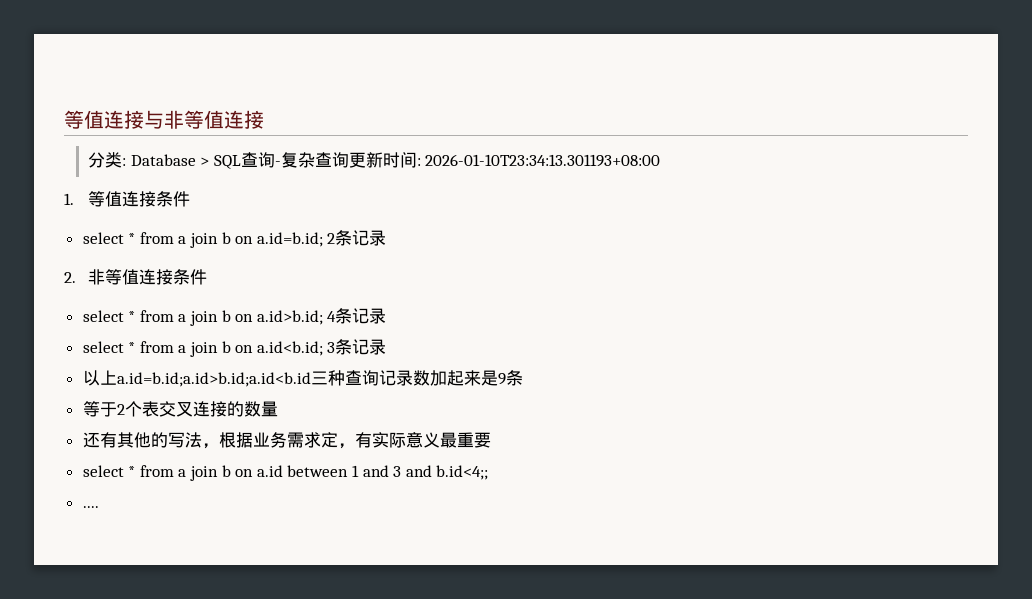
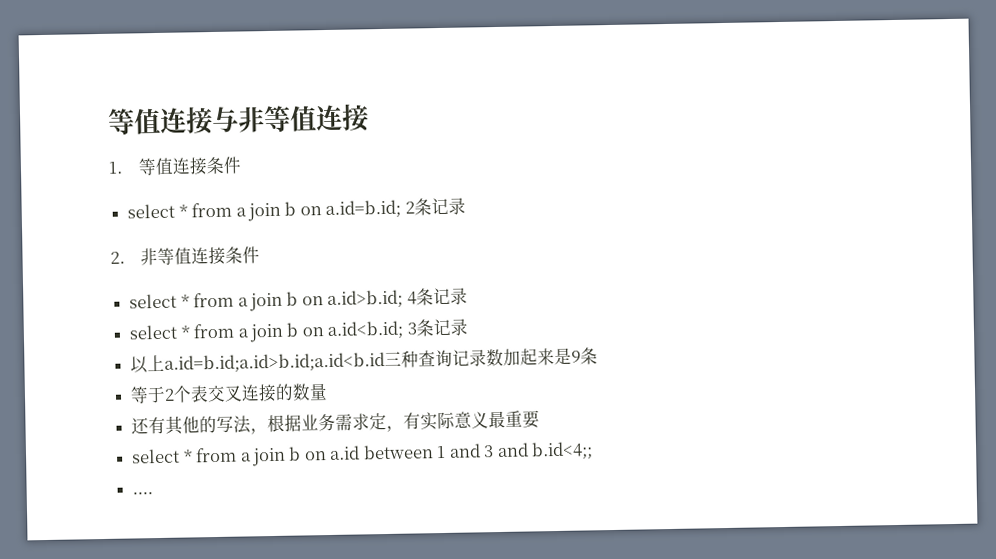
[87,152,661,169] // 分类: Database > SQL查询-复杂查询更新时间: 2026-01-10T23:34:13.301193+08:00 -> (369, 117) none

